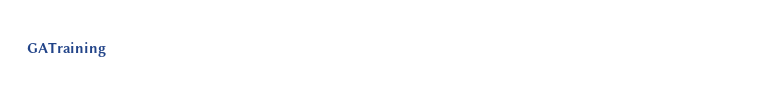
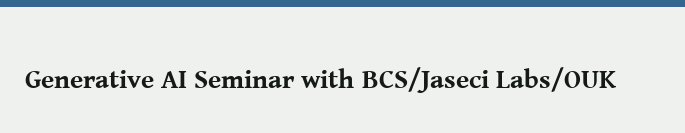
[27,42,106,57] GATraining -> [25,67,617,93] Generative AI Seminar with BCS/Jaseci Labs/OUK

